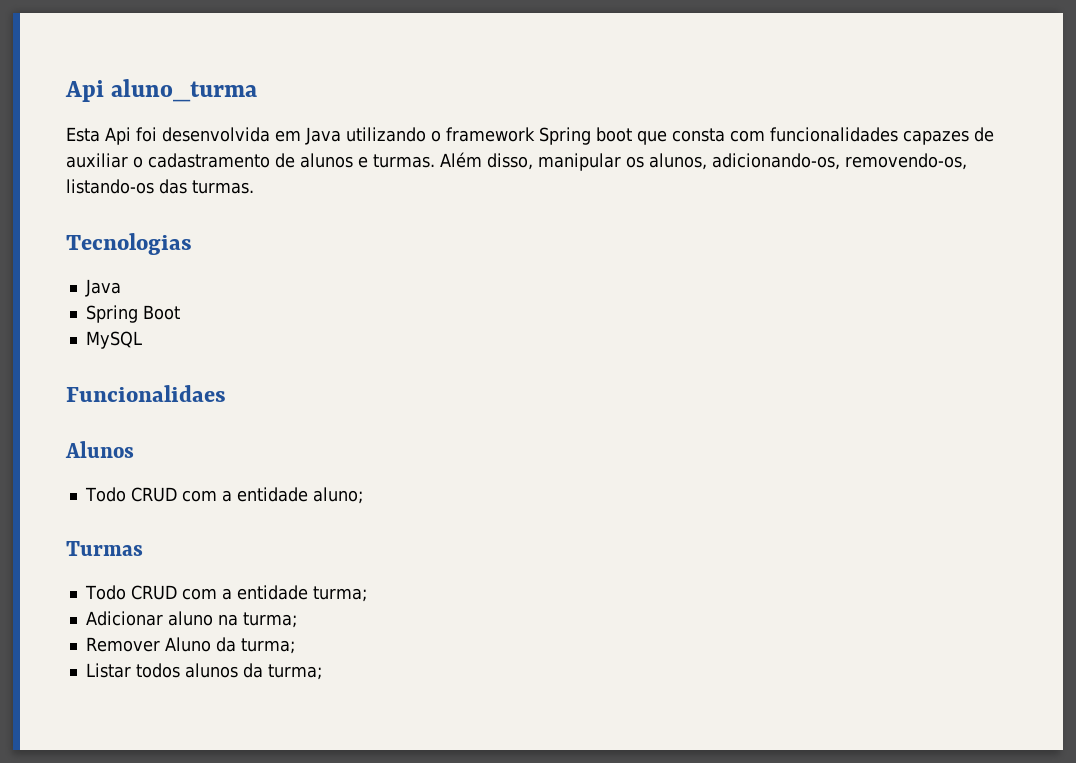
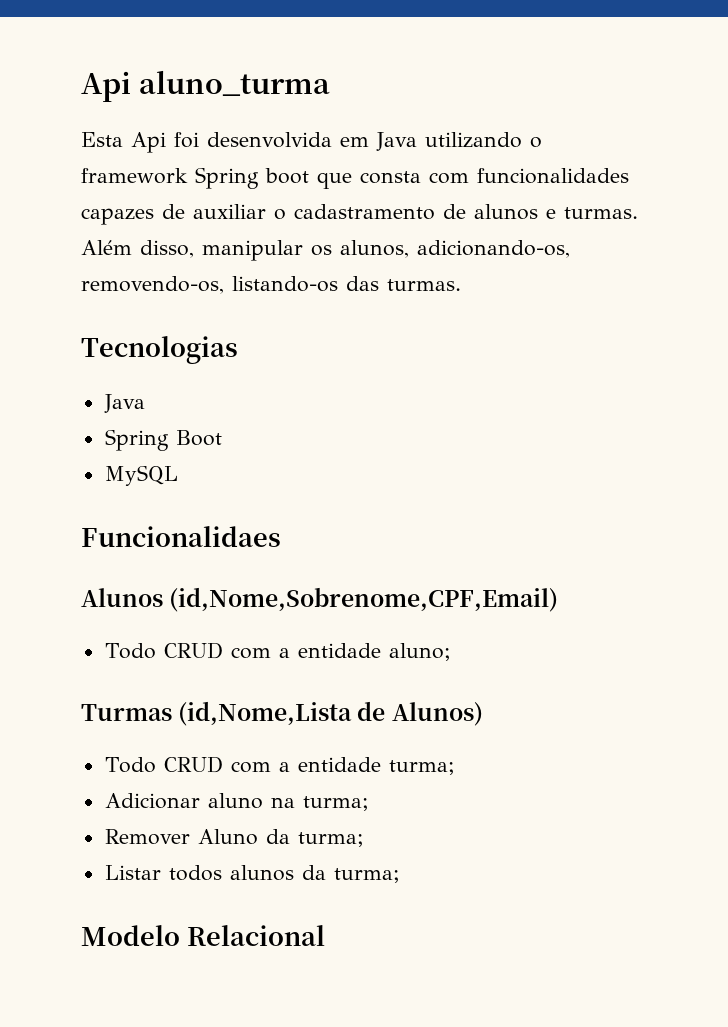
(134, 449) none -> [169,587,559,612] (id,Nome,Sobrenome,CPF,Email)
(143, 548) none -> [178,701,483,726] (id,Nome,Lista de Alunos)
(322, 672) none -> [81,925,325,946] // Modelo Relacional

